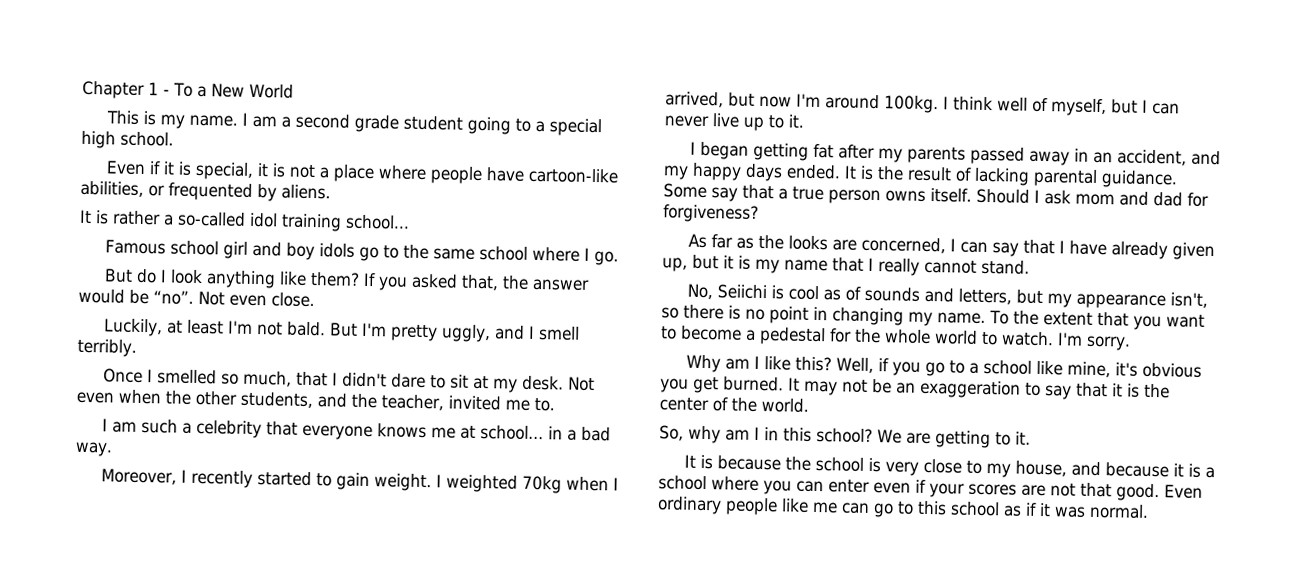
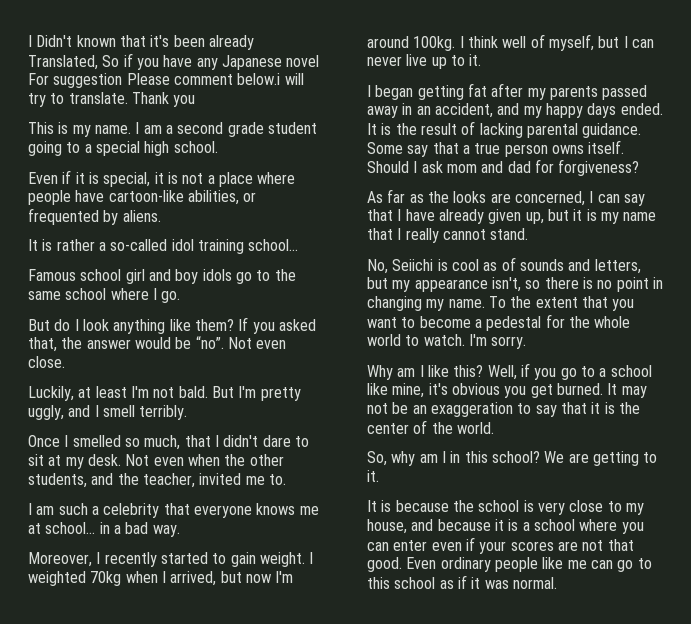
[82,80,294,99] Chapter 1 - To a New World -> [28,35,254,50] [28,53,320,70] [28,73,304,88] [28,92,196,107] I Didn't known that it's been already Translated, So if you have any Japanese novel For suggestion Please comment below.i will try to translate. Thank you

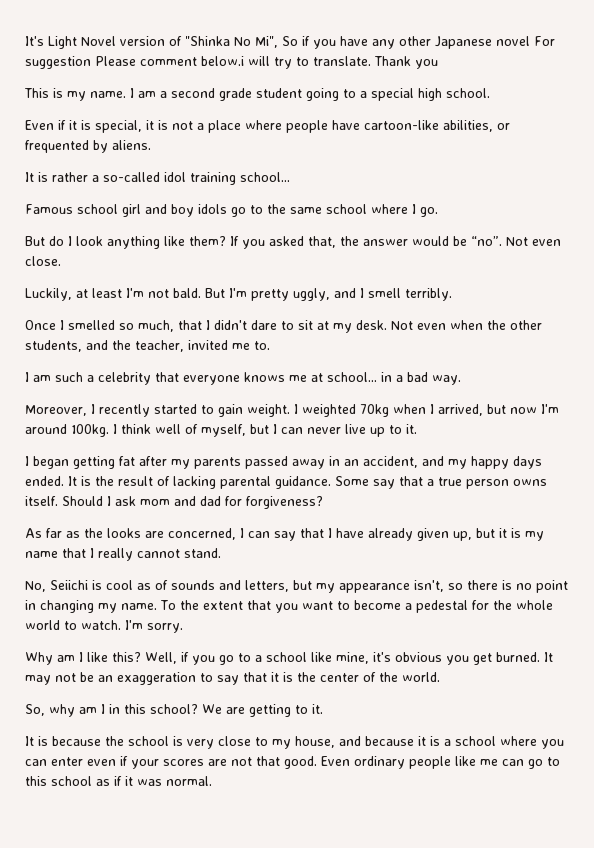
[28,35,254,50] [28,55,98,70] I Didn't known that it's been already Translated, -> [25,36,278,49] It's Light Novel version of "Shinka No Mi",
(218, 64) none -> [399,36,431,46] other

